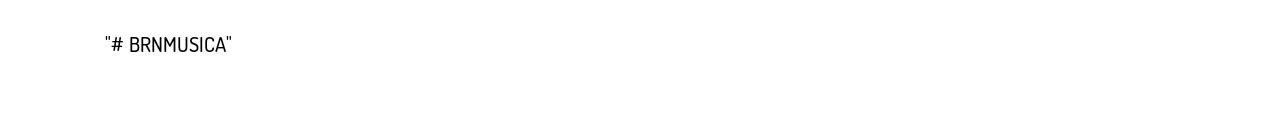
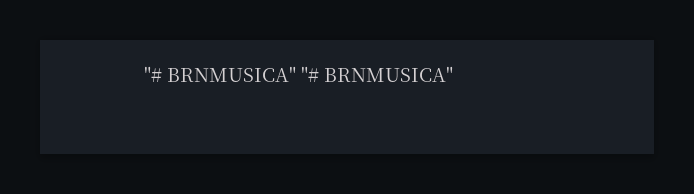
[105,36,232,52] "# BRNMUSICA" -> [144,66,454,82] "# BRNMUSICA" "# BRNMUSICA"

